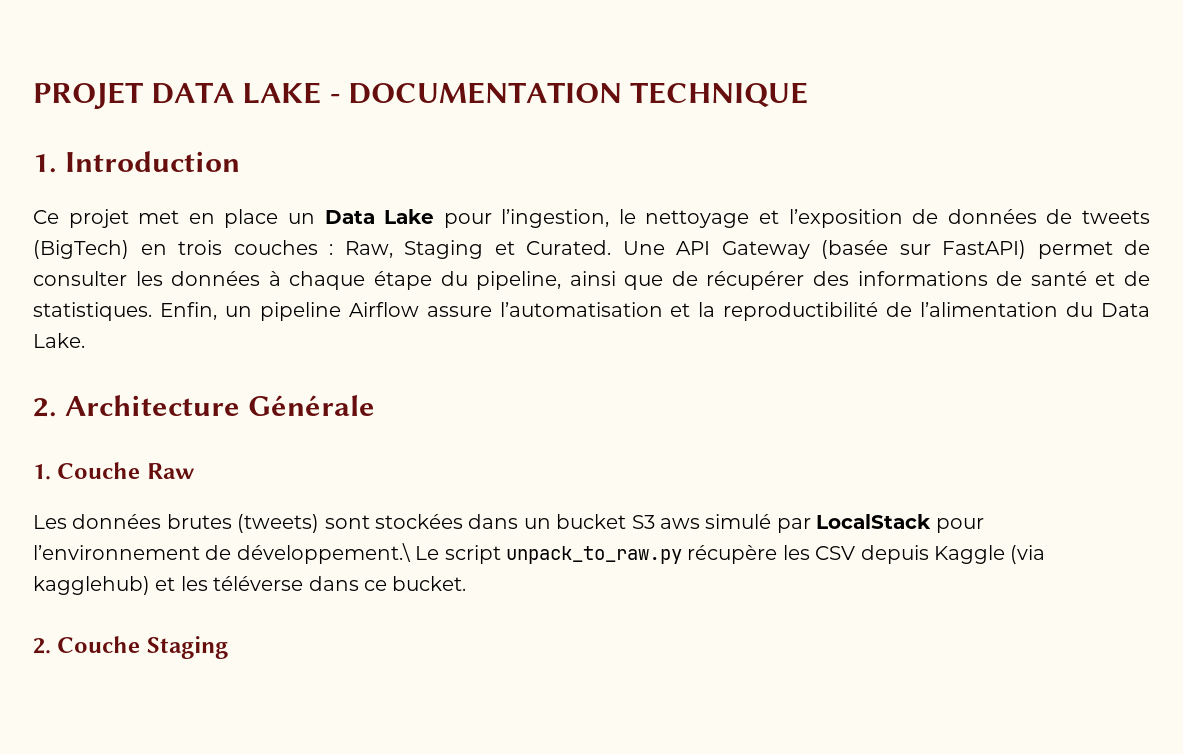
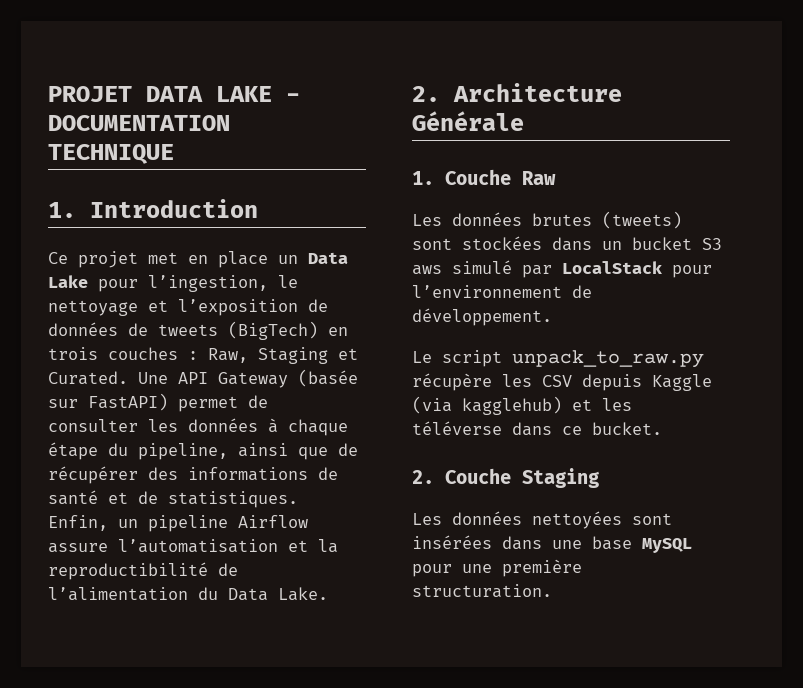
[236,543,411,564] développement.\ -> [412,308,552,326] développement. //
(228, 647) none -> [412,511,672,529] [412,535,692,553] [412,559,582,577] [412,584,552,598] // Les données nettoyées sont insérées dans une base MySQL pour une première structuration.

